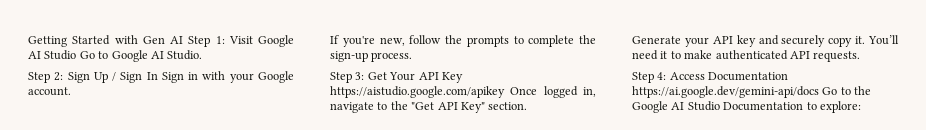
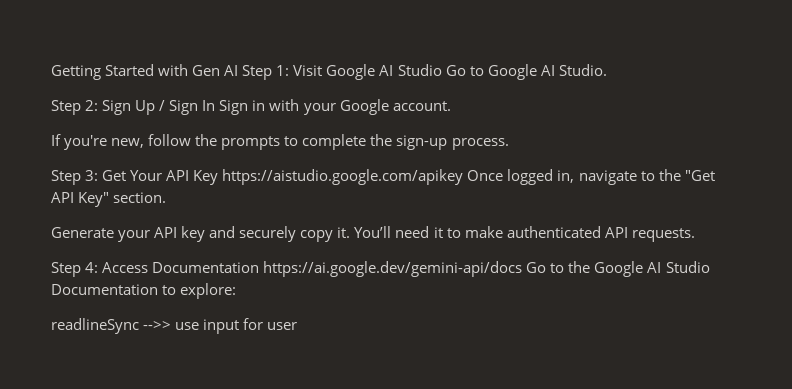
(861, 107) none -> [51,318,298,334] // readlineSync -->> use input for user

